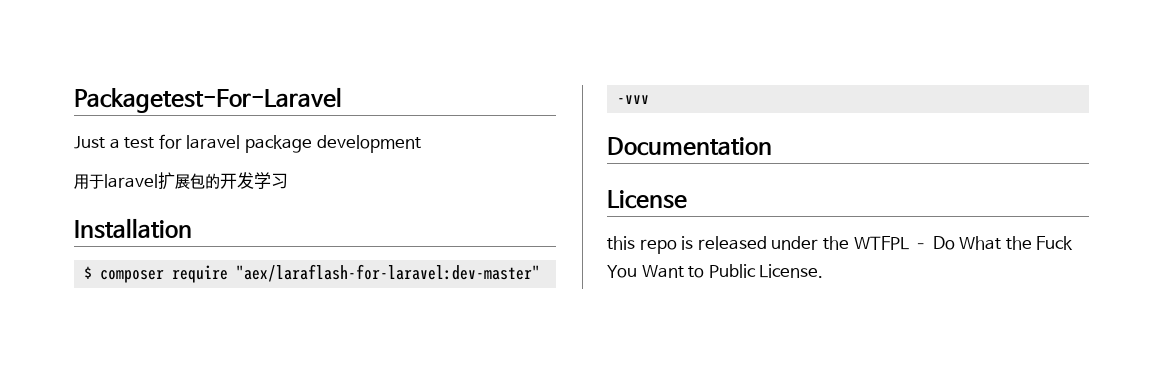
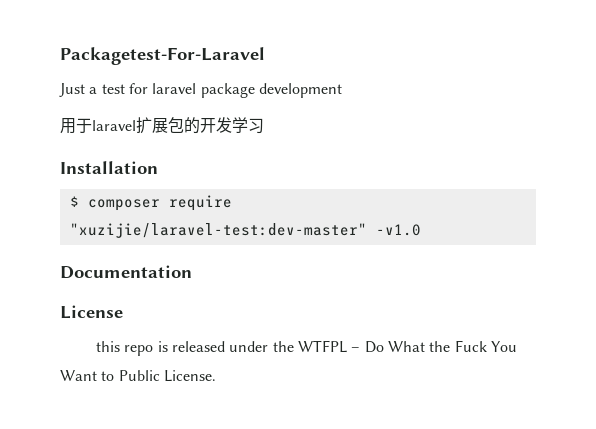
[236,264,541,282] [617,95,650,104] "aex/laraflash-for-laravel:dev-master" -vvv -> [69,223,421,238] "xuzijie/laravel-test:dev-master" -v1.0

